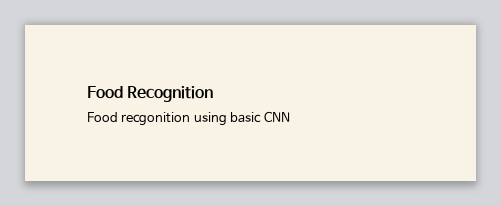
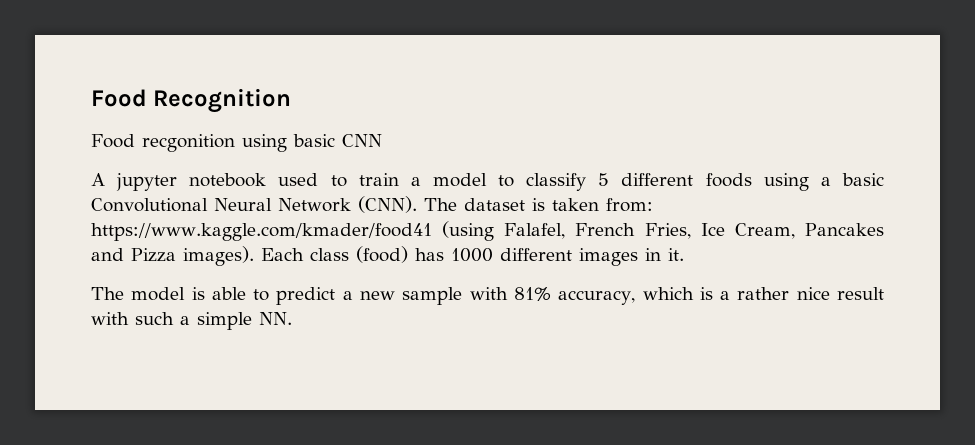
(290, 116) none -> [91,173,884,191] [91,196,653,213] [91,221,885,241] [91,246,684,266] [91,287,884,305] [91,312,292,330] // A jupyter notebook used to train a model to classify 5 different foods using a basic Convolutional Neural Network (CNN). The dataset is taken from: https://www.kaggle.com/kmader/food41 (using Falafel, French Fries, Ice Cream, Pancakes and Pizza images). Each class (food) has 1000 different images in it. // The model is able to predict a new sample with 81% accuracy, which is a rather nice result with such a simple NN.

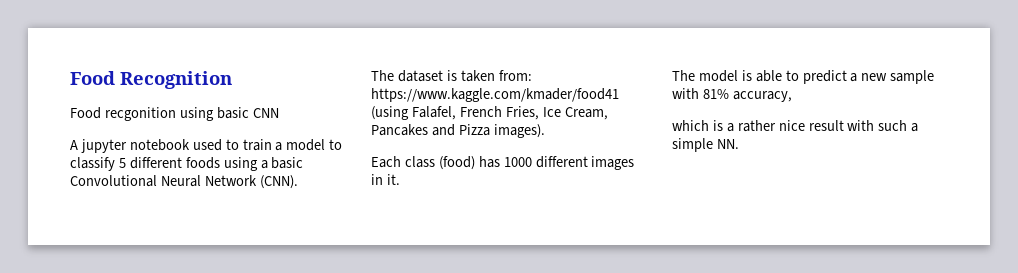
(417, 204) none -> (298, 182) //
(254, 256) none -> (545, 131) //
(636, 297) none -> (792, 96) //

